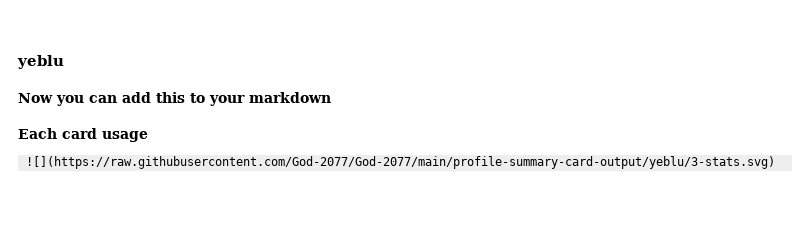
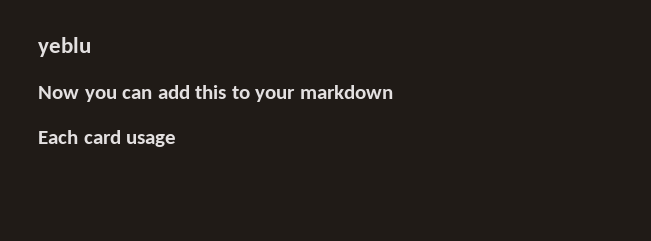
[25,156,775,169] // ![](https://raw.githubusercontent.com/God-2077/God-2077/main/profile-summary-card-output/yeblu/3-stats.svg) -> (177, 140) none

